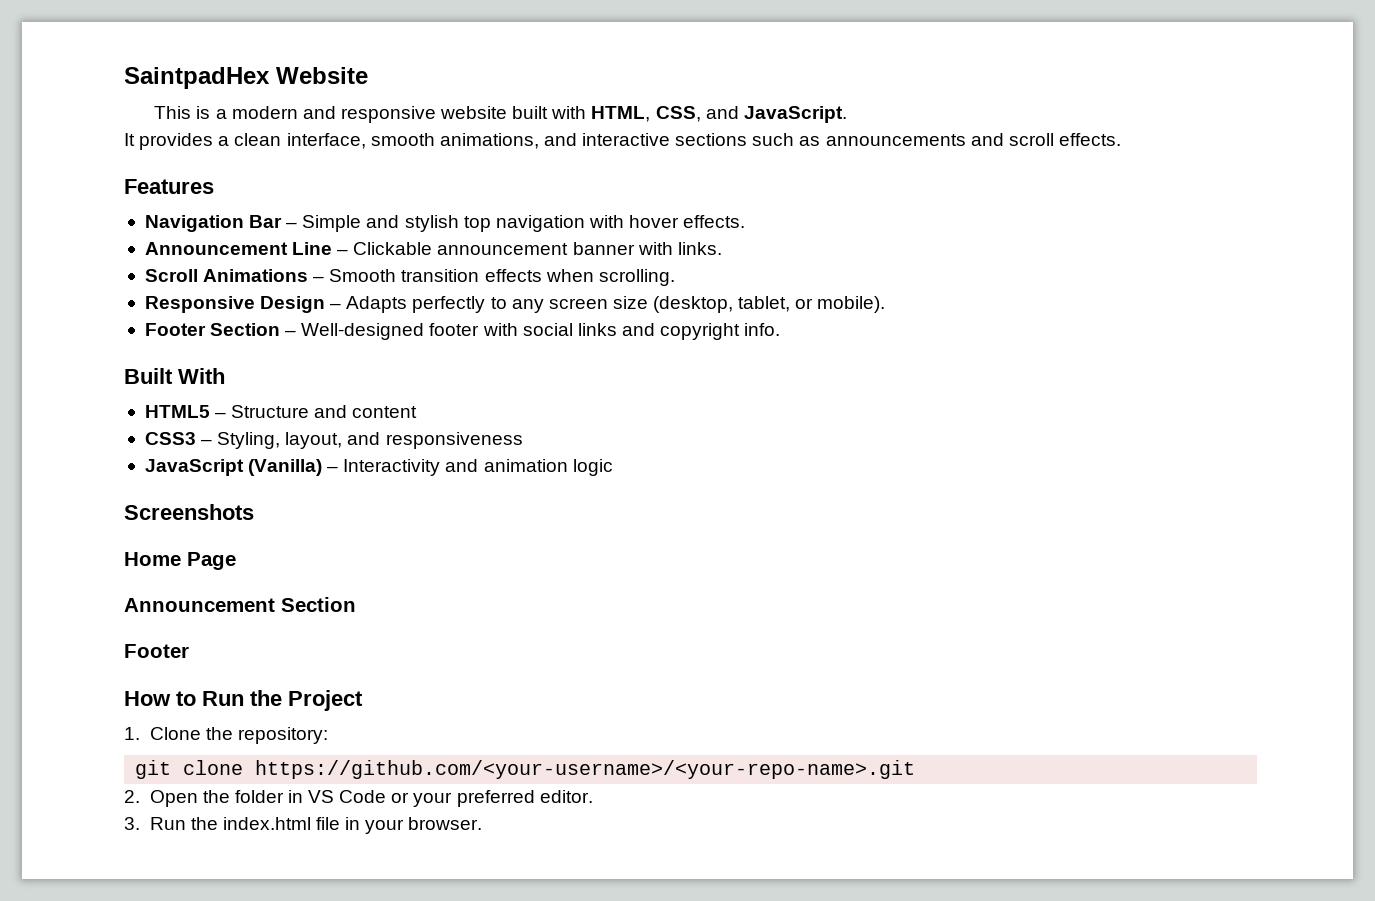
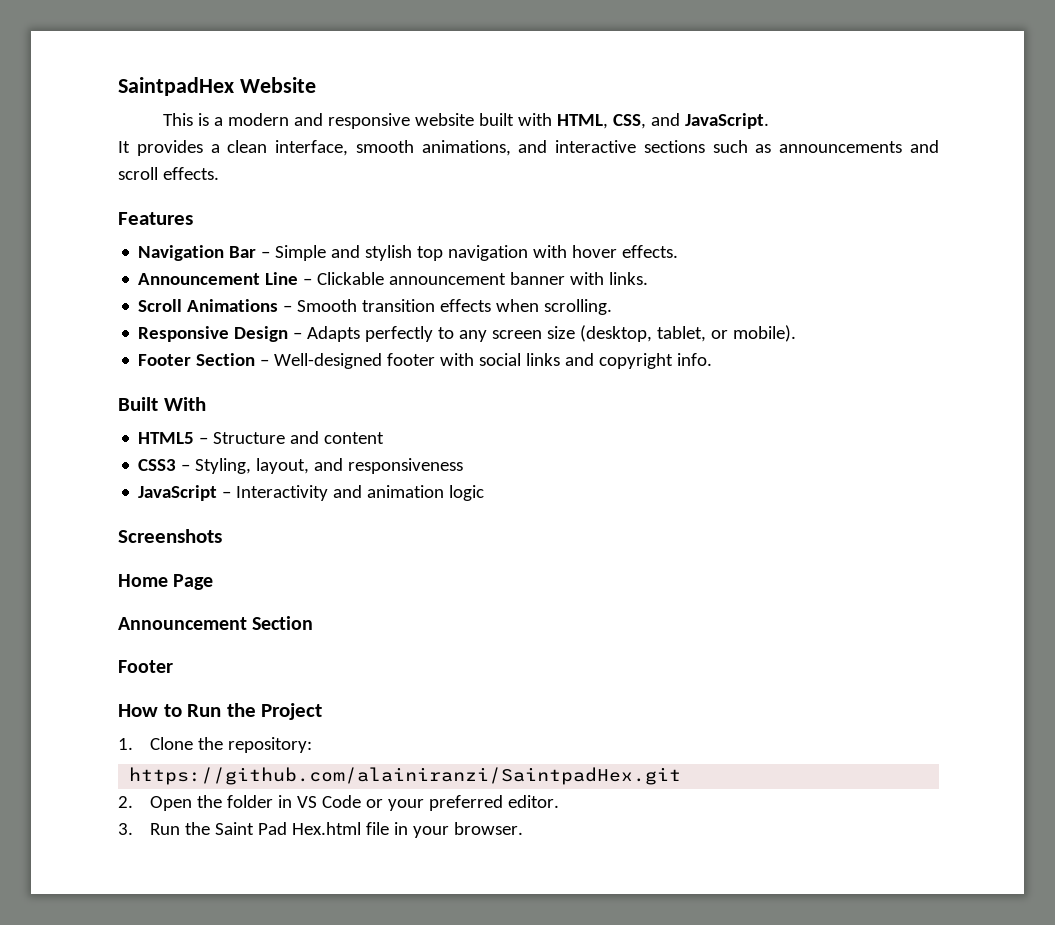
[248,459,323,476] (Vanilla) -> (218, 493) none
[135,760,916,779] git clone https://github.com/<your-username>/<your-repo-name>.git -> [129,767,682,785] https://github.com/alainiranzi/SaintpadHex.git
[222,817,311,830] index.html -> [214,822,361,835] Saint Pad Hex.html

